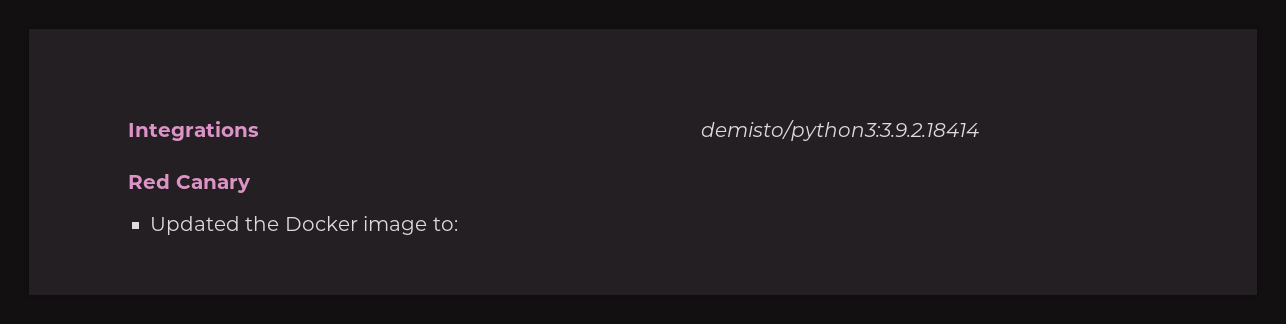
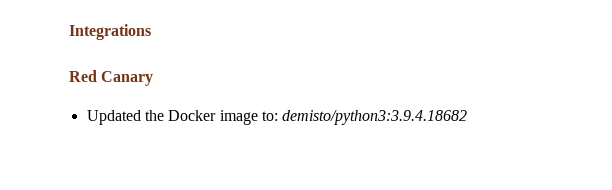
[701,120,979,141] demisto/python3:3.9.2.18414 -> [282,110,468,125] demisto/python3:3.9.4.18682

